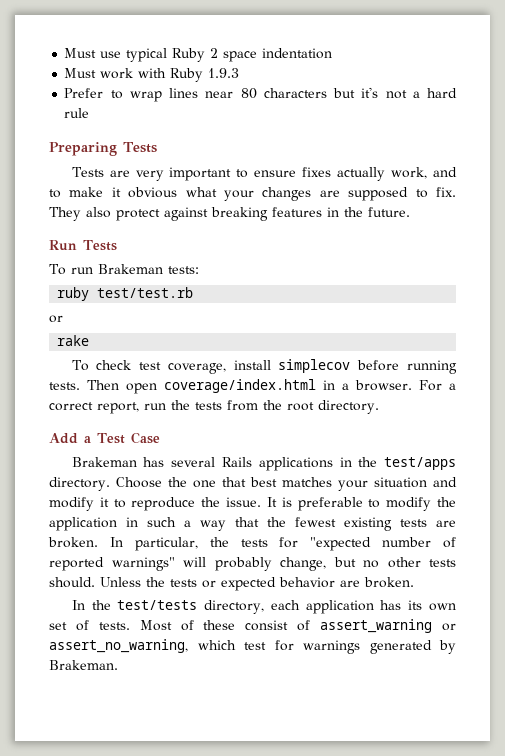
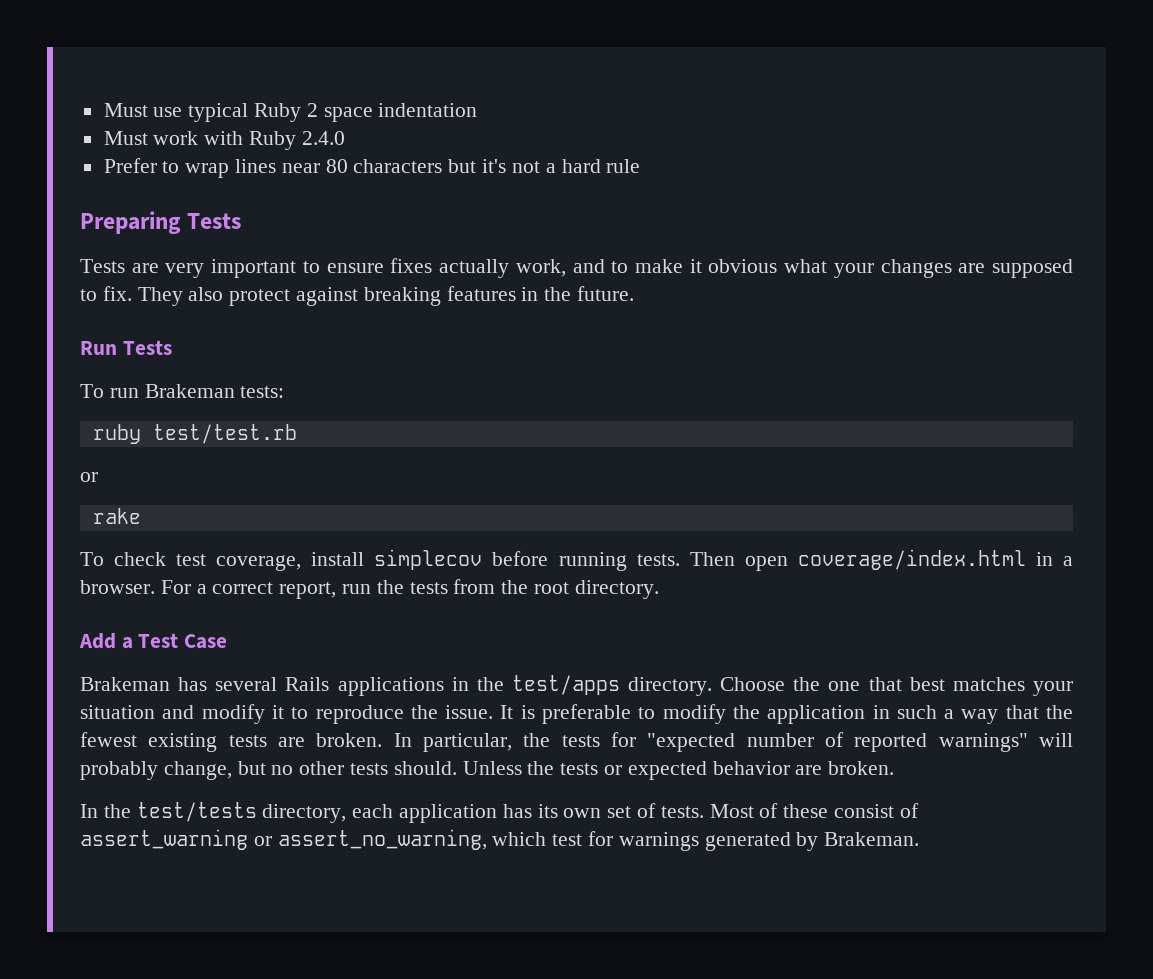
[208,68,240,78] 1.9.3 -> [301,131,345,145] 2.4.0

